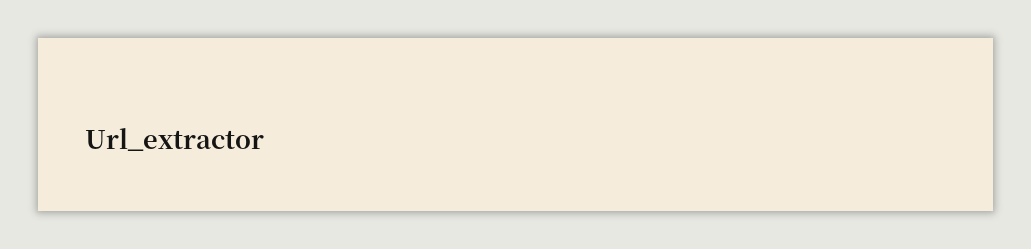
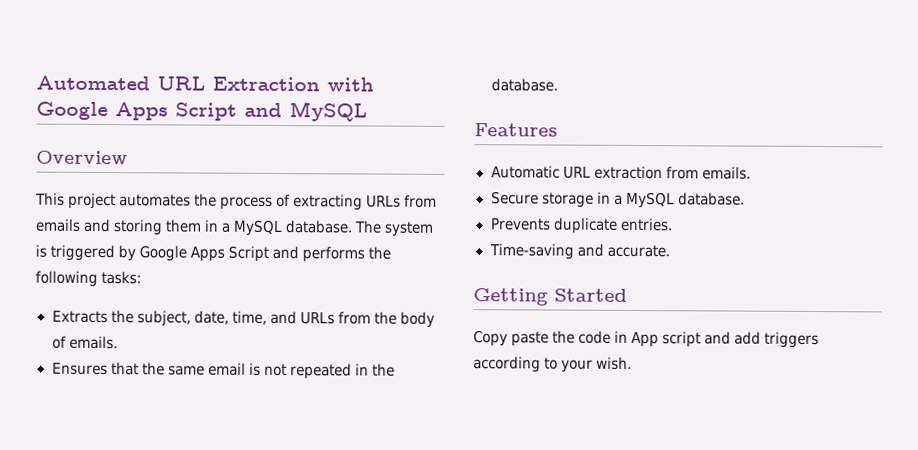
[85,128,264,151] Url_extractor -> [36,75,374,92] [36,101,367,122] [36,150,128,165] [35,192,438,211] [35,218,435,237] [35,244,392,263] [35,270,143,287] [51,310,435,328] [51,335,118,350] [51,362,395,380] [490,78,558,92] [474,123,558,137] [490,165,751,180] [490,191,745,209] [489,217,673,234] [488,243,670,260] [473,288,627,306] [473,330,820,349] [473,356,633,373] Automated URL Extraction with Google Apps Script and MySQL // Overview // This project automates the process of extracting URLs from emails and storing them in a MySQL database. The system is triggered by Google Apps Script and performs the following tasks: // Extracts the subject, date, time, and URLs from the body of emails. // Ensures that the same email is not repeated in the database. // Features // Automatic URL extraction from emails. // Secure storage in a MySQL database. // Prevents duplicate entries. // Time-saving and accurate. // Getting Started // Copy paste the code in App script and add triggers according to your wish.

